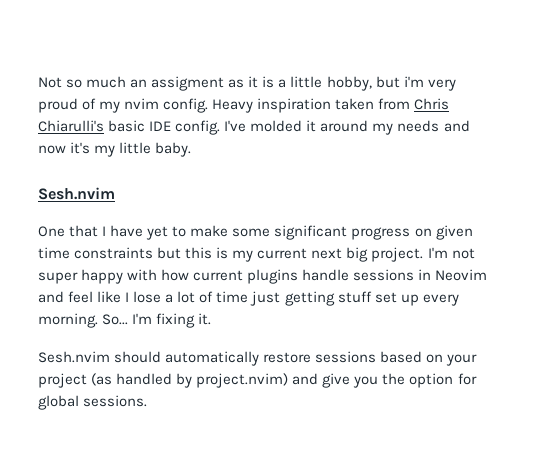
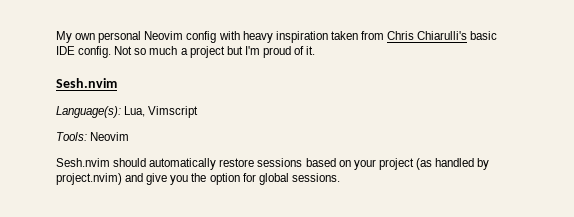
[38,76,456,91] [38,98,254,113] Not so much an assigment as it is a little hobby, but i'm very proud of my nvim config. Heavy -> [56,31,273,43] My own personal Neovim config with heavy
[224,120,470,135] [38,142,192,157] [38,187,115,200] [38,225,473,240] [38,247,475,262] [38,269,488,284] [38,291,459,306] [38,313,212,328] I've molded it around my needs and now it's my little baby. // Sesh.nvim // One that I have yet to make some significant progress on given time constraints but this is my current next big project. I'm not super happy with how current plugins handle sessions in Neovim and feel like I lose a lot of time just getting stuff set up every morning. So... I'm fixing it. -> [114,46,316,58] [56,78,117,88] [56,106,199,118] [56,132,130,141] Not so much a project but I'm proud of it. // Sesh.nvim // Language(s): Lua, Vimscript // Tools: Neovim

